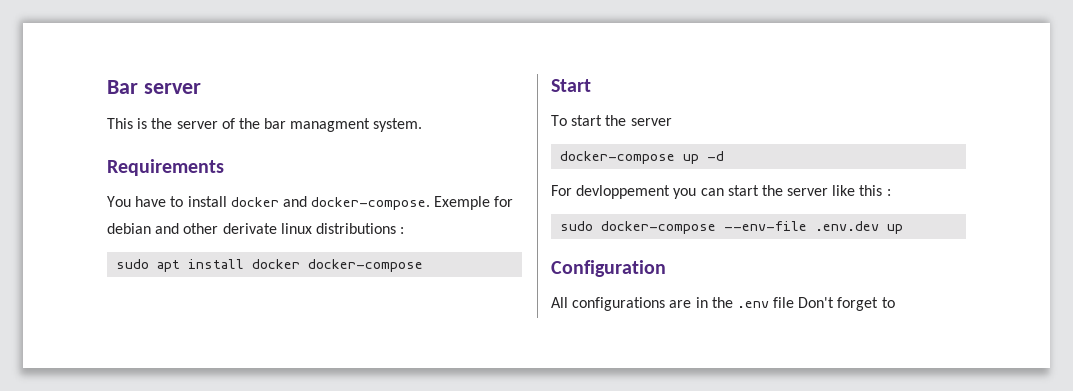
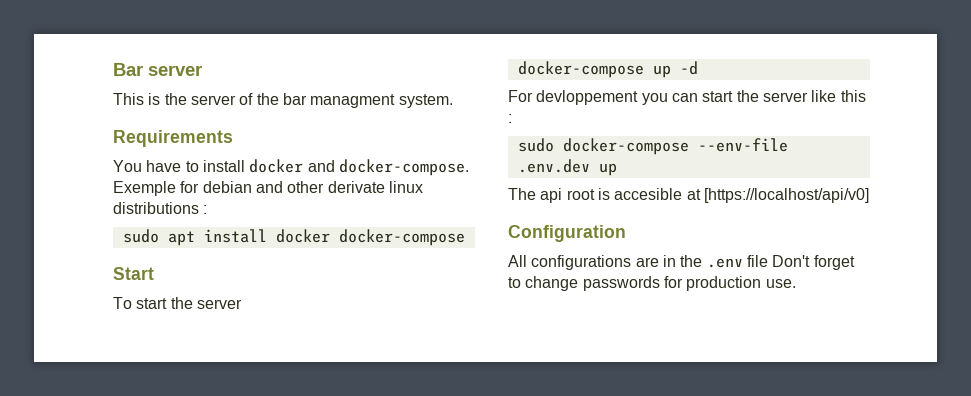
(904, 229) none -> [508,188,869,203] // The api root is accesible at [https://localhost/api/v0]
(895, 302) none -> [525,276,796,291] change passwords for production use.

